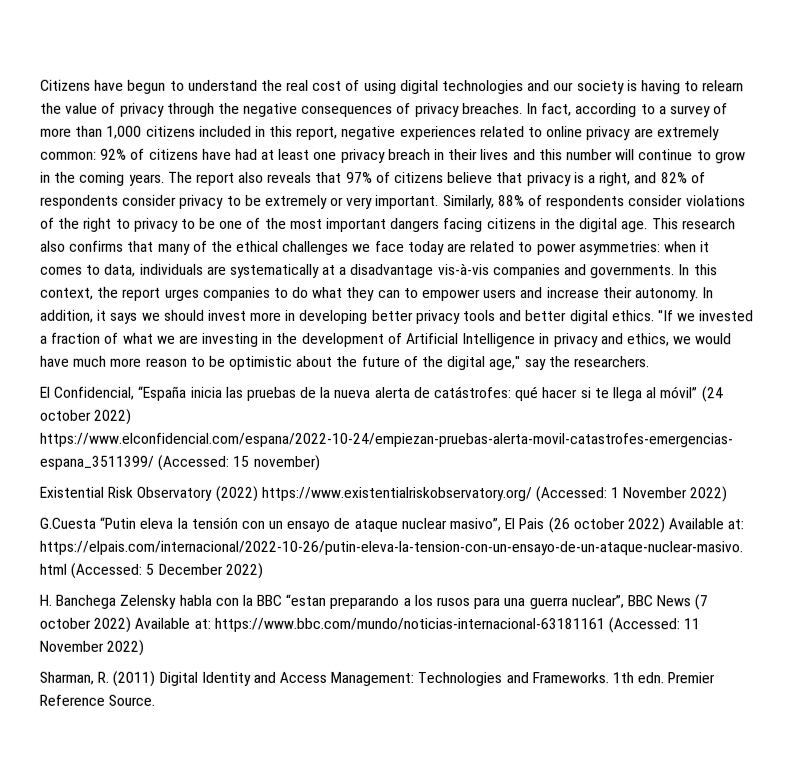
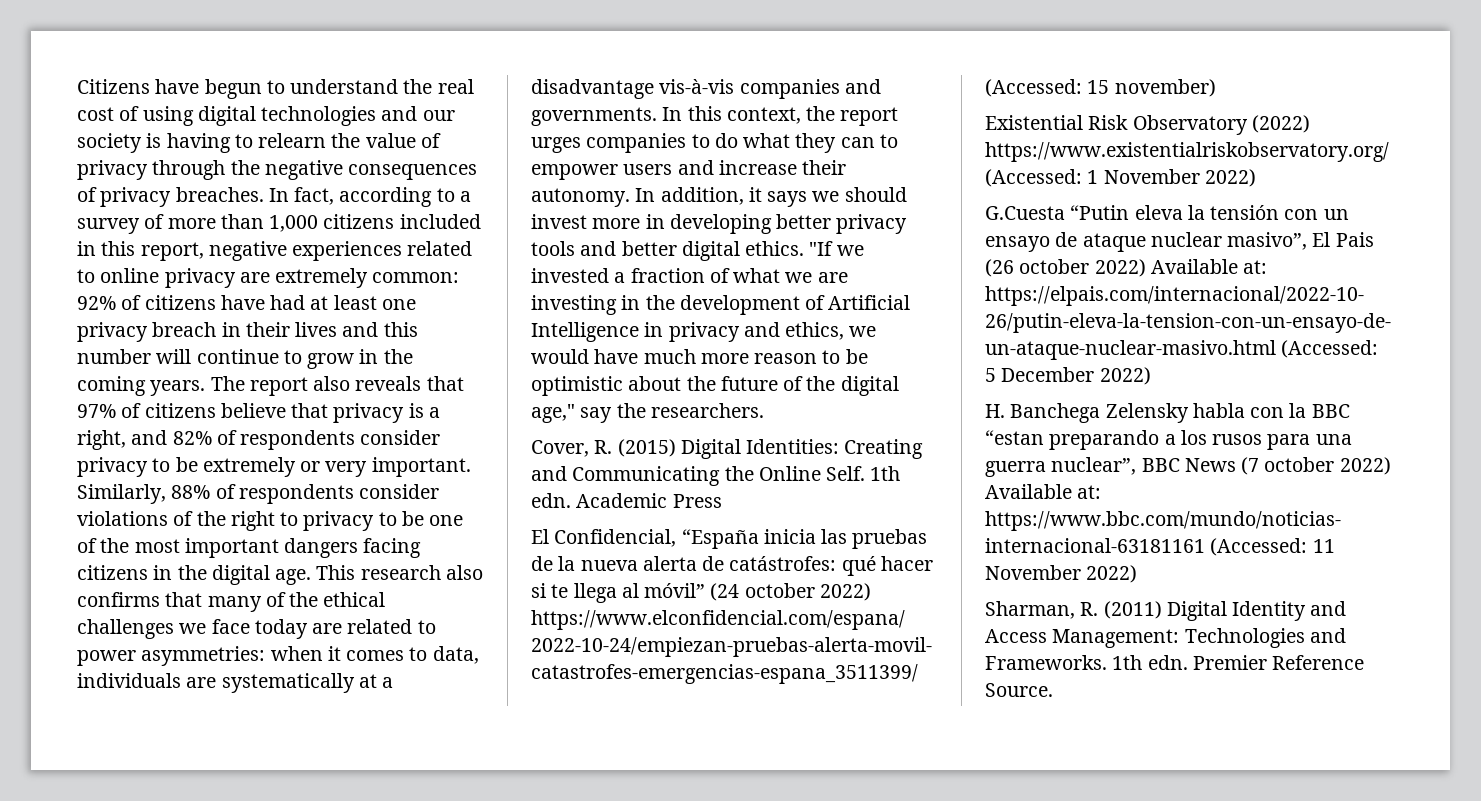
(650, 362) none -> [531,439,924,459] [531,466,901,486] [531,493,722,508] // Cover, R. (2015) Digital Identities: Creating and Communicating the Online Self. 1th edn. Academic Press

